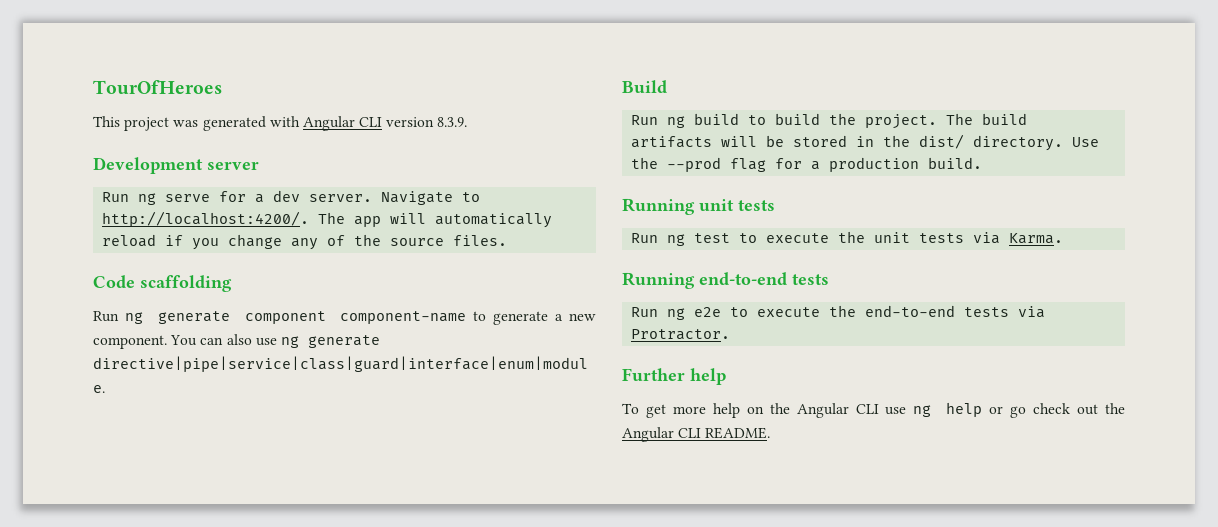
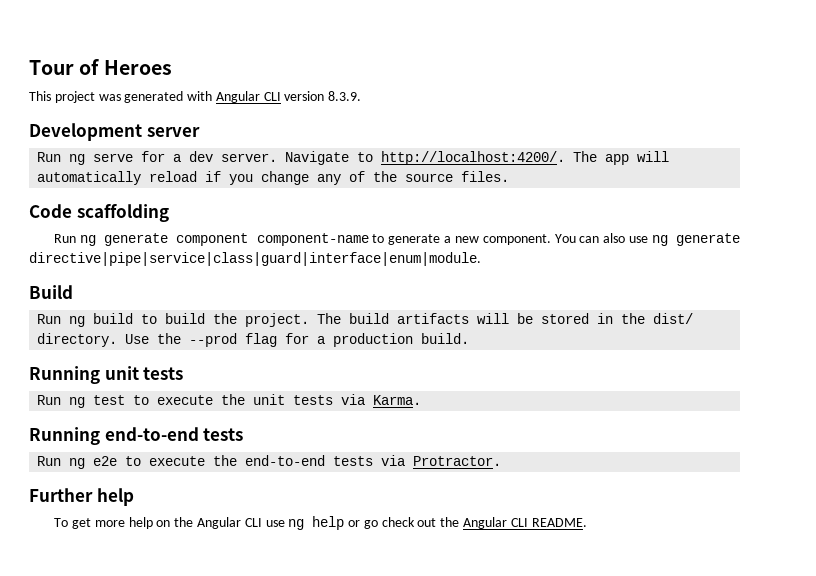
[93,80,222,95] TourOfHeroes -> [29,59,172,75] Tour of Heroes

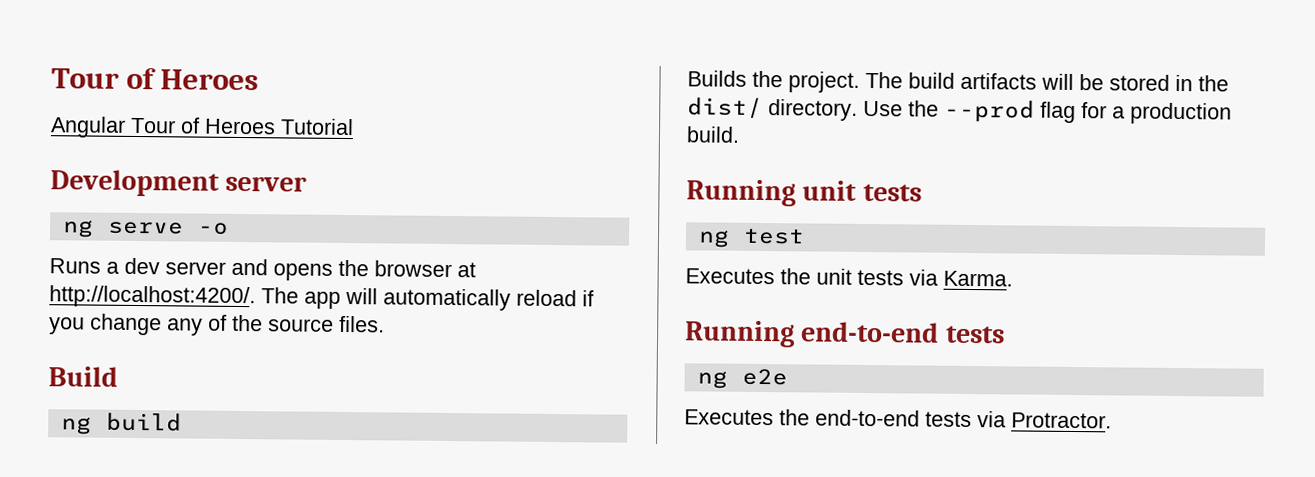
[29,91,362,103] This project was generated with Angular CLI version 8.3.9. -> [50,116,354,138] Angular Tour of Heroes Tutorial
[37,152,62,162] Run -> (308, 183) none
[141,151,374,165] for a dev server. Navigate to -> [197,222,229,235] [49,257,476,281] -o // Runs a dev server and opens the browser at
[29,204,169,222] [54,233,741,246] [29,252,481,266] // Code scaffolding // Run ng generate component component-name to generate a new component. You can also use ng generate directive|pipe|service|class|guard|interface|enum|module. -> (385, 324) none
[37,314,62,324] Run -> (118, 376) none
[141,313,206,324] to build -> [687,70,747,87] // Builds
[37,395,62,405] Run -> (922, 192) none
[133,395,214,405] to execute -> [685,268,775,285] // Executes
[37,456,62,466] Run -> (1005, 334) none
[125,456,206,466] to execute -> [684,409,774,426] // Executes
[29,488,134,506] [54,516,587,530] // Further help // To get more help on the Angular CLI use ng help or go check out the Angular CLI README. -> (1112, 420) none

